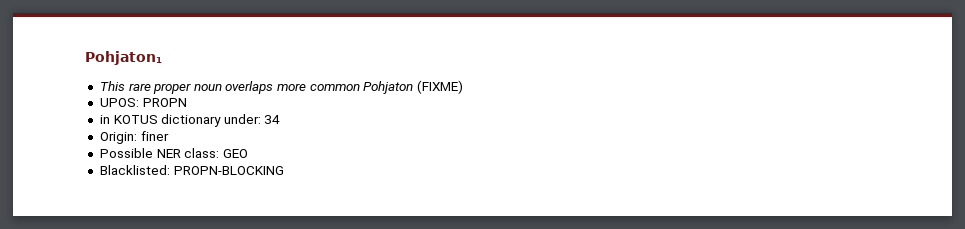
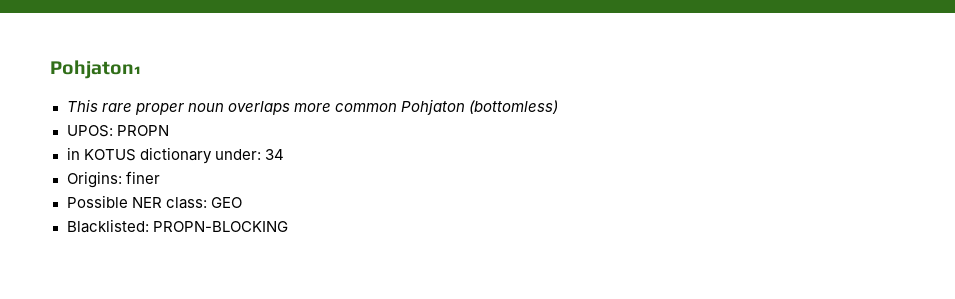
[417,80,464,94] (FIXME) -> [468,100,558,114] (bottomless)
[99,132,137,144] Origin: -> [66,171,122,188] Origins:

